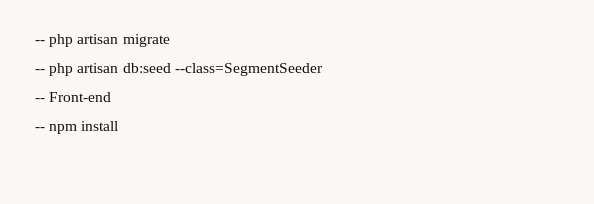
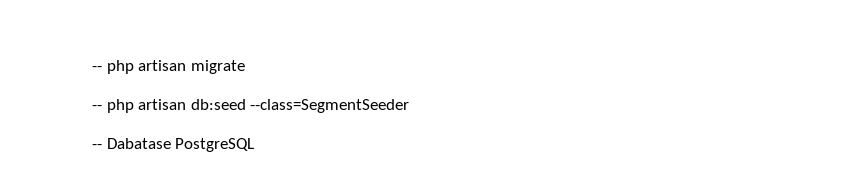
[49,92,112,102] [35,121,119,134] Front-end // -- npm install -> [106,138,255,152] Dabatase PostgreSQL

